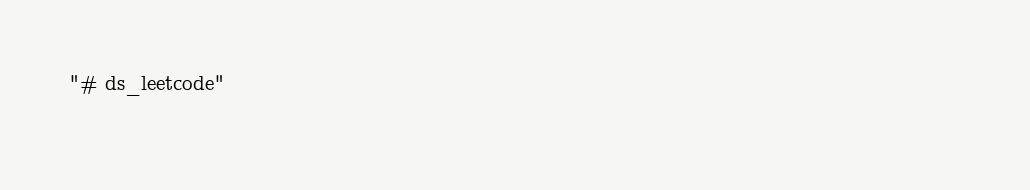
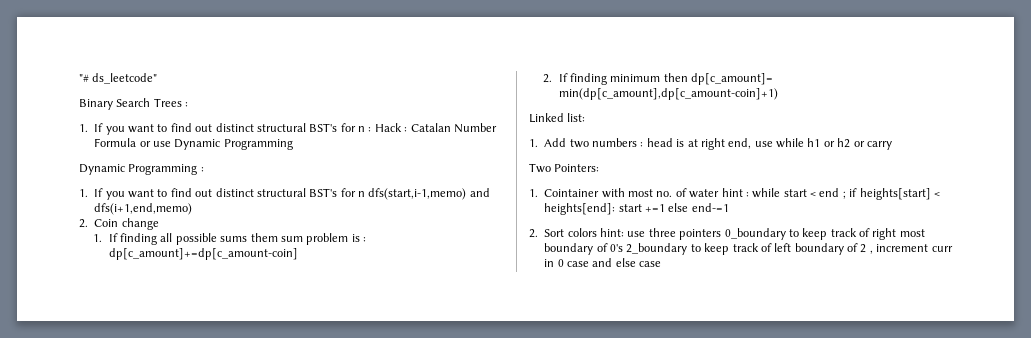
(225, 85) none -> [79,98,189,110] [79,123,497,135] [94,138,293,150] [79,164,204,175] [79,188,490,200] [94,203,193,215] [79,218,159,230] [93,233,367,245] [108,248,298,260] [543,73,774,85] [558,88,778,100] [529,113,586,123] [529,138,892,150] [529,163,600,173] [529,188,940,200] [544,203,729,215] [529,228,925,240] [544,243,953,255] [544,258,662,267] // Binary Search Trees : // 1. If you want to find out distinct structural BST's for n : Hack : Catalan Number Formula or use Dynamic Programming // Dynamic Programming : // 1. If you want to find out distinct structural BST's for n dfs(start,i-1,memo) and dfs(i+1,end,memo) // 2. Coin change // 1. If finding all possible sums them sum problem is : dp[c_amount]+=dp[c_amount-coin] // 2. If finding minimum then dp[c_amount]= min(dp[c_amount],dp[c_amount-coin]+1) // Linked list: // 1. Add two numbers : head is at right end, use while h1 or h2 or carry // Two Pointers: // 1. Cointainer with most no. of water hint : while start < end ; if heights[start] < heights[end]: start +=1 else end-=1 // 2. Sort colors hint: use three pointers 0_boundary to keep track of right most boundary of 0's 2_boundary to keep track of left boundary of 2 , increment curr in 0 case and else case

